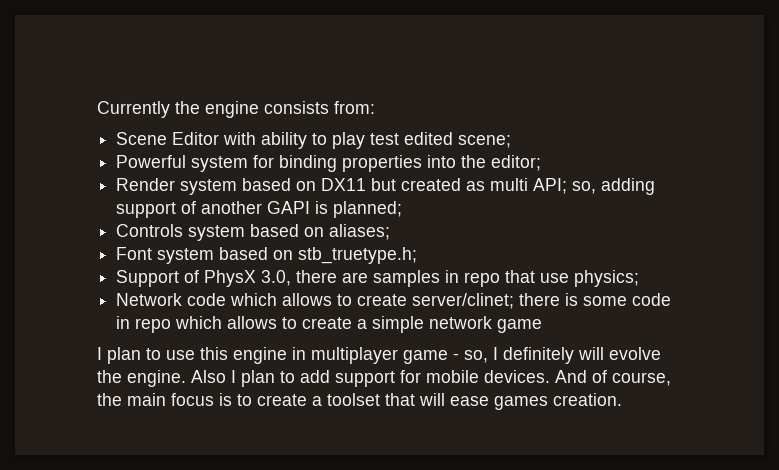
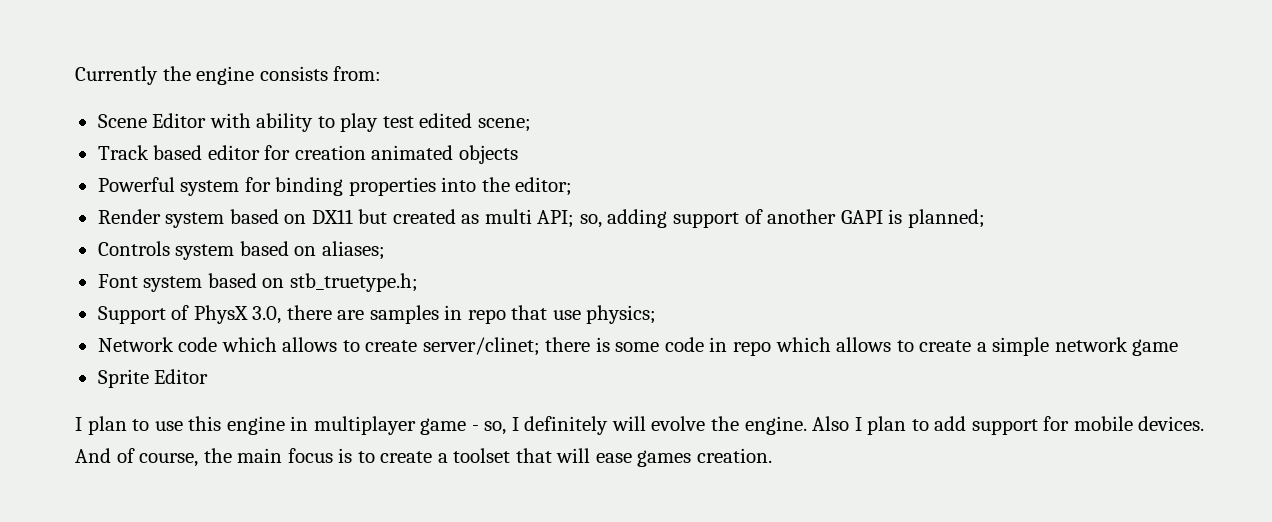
(512, 141) none -> [97,145,518,164] // Track based editor for creation animated objects
(543, 326) none -> [97,369,209,388] // Sprite Editor

